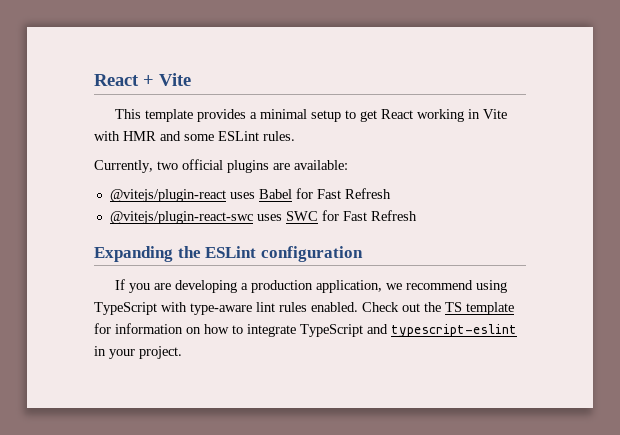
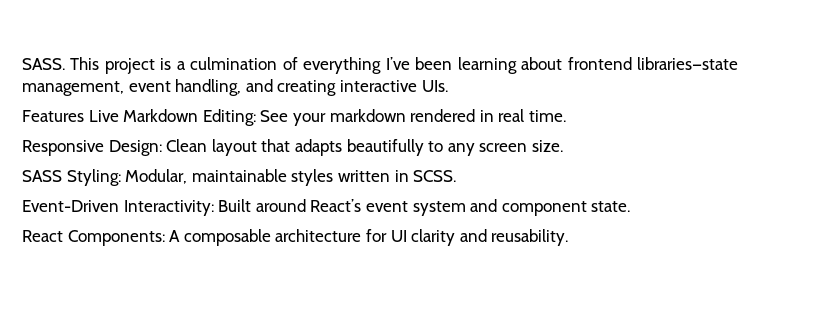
[94,73,191,86] [115,109,508,122] [94,131,295,141] [94,159,348,173] [109,188,391,202] [109,210,417,224] [94,246,363,262] [115,279,508,293] [94,302,514,315] [94,323,517,337] [94,346,182,359] React + Vite // This template provides a minimal setup to get React working in Vite with HMR and some ESLint rules. // Currently, two official plugins are available: // @vitejs/plugin-react uses Babel for Fast Refresh // @vitejs/plugin-react-swc uses SWC for Fast Refresh // Expanding the ESLint configuration // If you are developing a production application, we recommend using TypeScript with type-aware lint rules enabled. Check out the TS template for information on how to integrate TypeScript and typescript-eslint in your project. -> [22,57,738,74] [22,79,448,96] [22,109,566,126] [22,139,563,156] [22,169,457,186] [22,199,631,216] [22,229,569,246] SASS. This project is a culmination of everything I’ve been learning about frontend libraries—state management, event handling, and creating interactive UIs. // Features Live Markdown Editing: See your markdown rendered in real time. // Responsive Design: Clean layout that adapts beautifully to any screen size. // SASS Styling: Modular, maintainable styles written in SCSS. // Event-Driven Interactivity: Built around React’s event system and component state. // React Components: A composable architecture for UI clarity and reusability.

